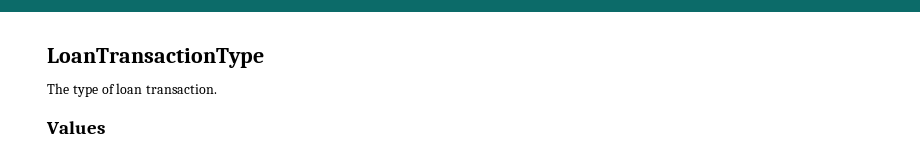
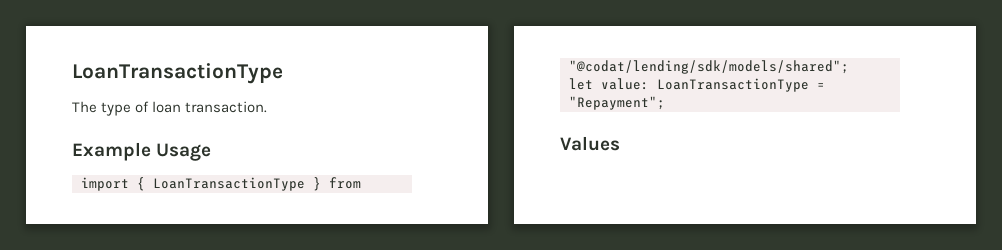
(218, 89) none -> [72,142,212,161] [81,177,361,191] [569,60,849,74] [569,78,825,92] [569,96,665,110] // Example Usage // import { LoanTransactionType } from "@codat/lending/sdk/models/shared"; // let value: LoanTransactionType = "Repayment";

